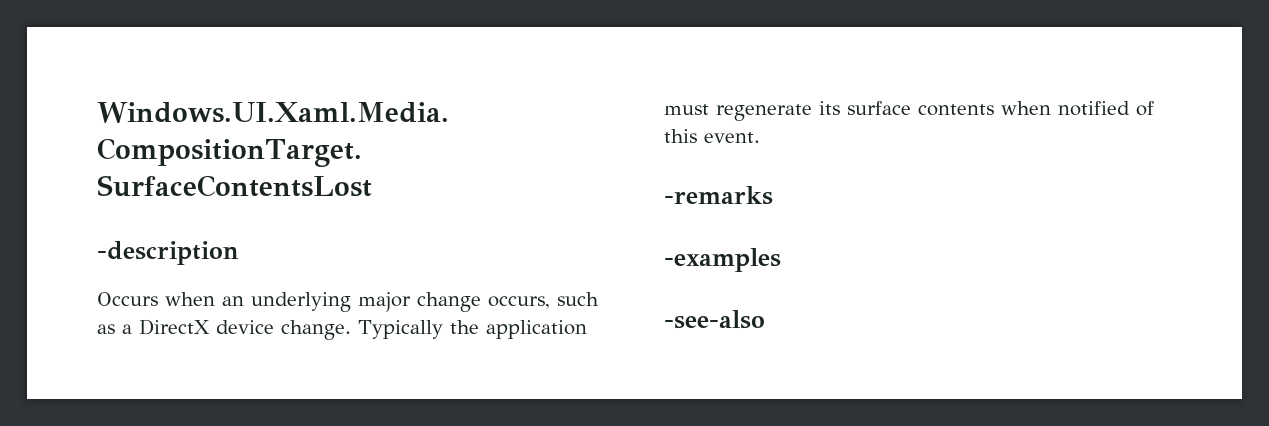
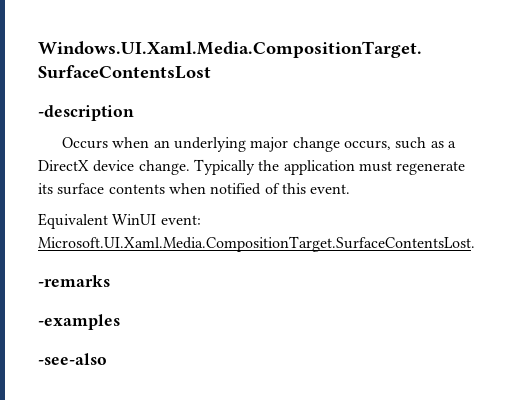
(760, 137) none -> [38,213,201,229] [38,236,475,252] // Equivalent WinUI event: Microsoft.UI.Xaml.Media.CompositionTarget.SurfaceContentsLost.

